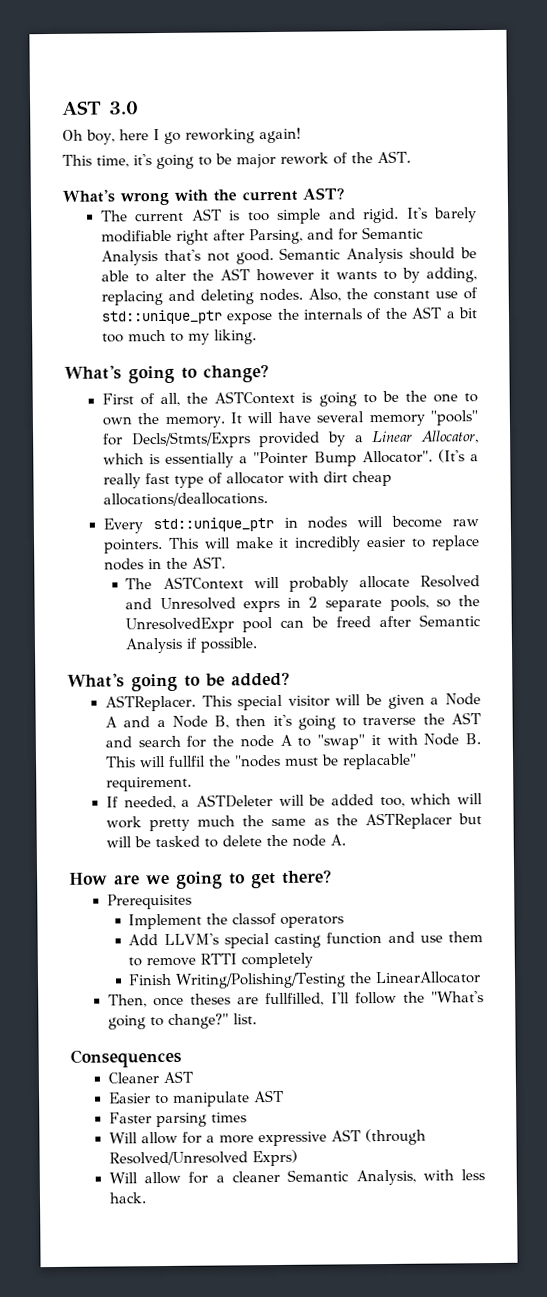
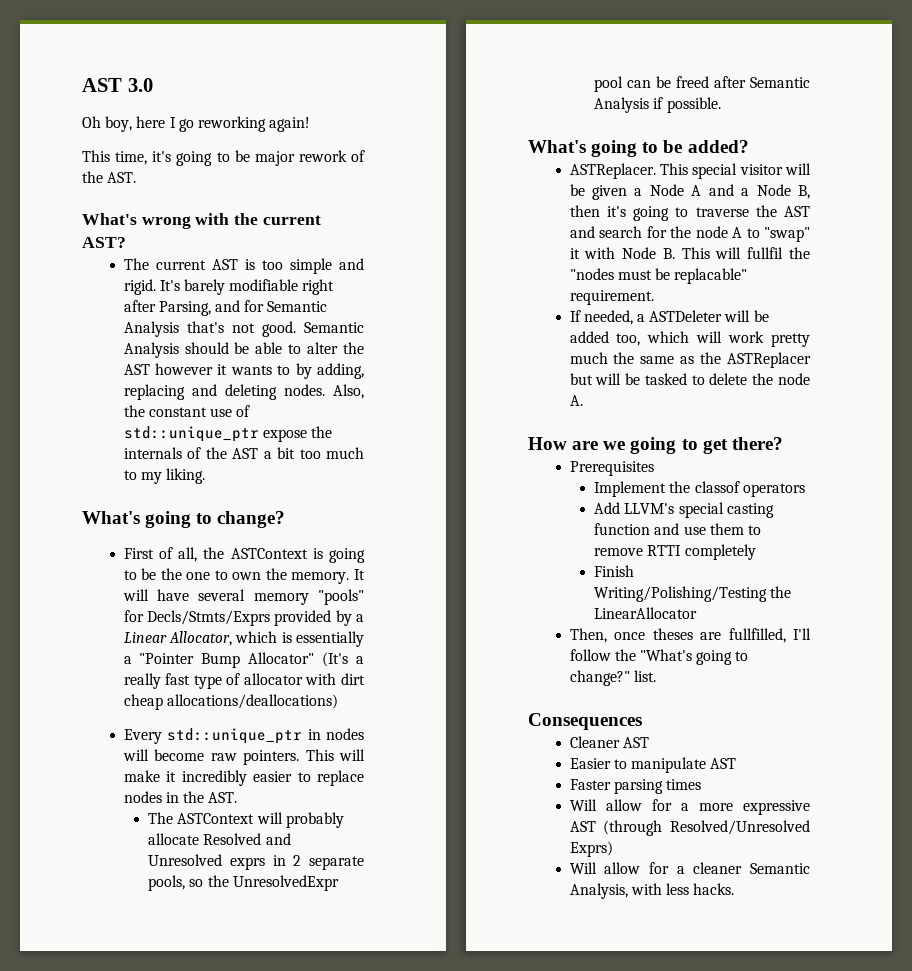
[361,450,433,464] Allocator". -> [248,652,315,664] Allocator"
[102,492,268,507] allocations/deallocations. -> [166,694,338,709] allocations/deallocations)
[108,1192,147,1204] hack. -> [693,883,735,895] hacks.

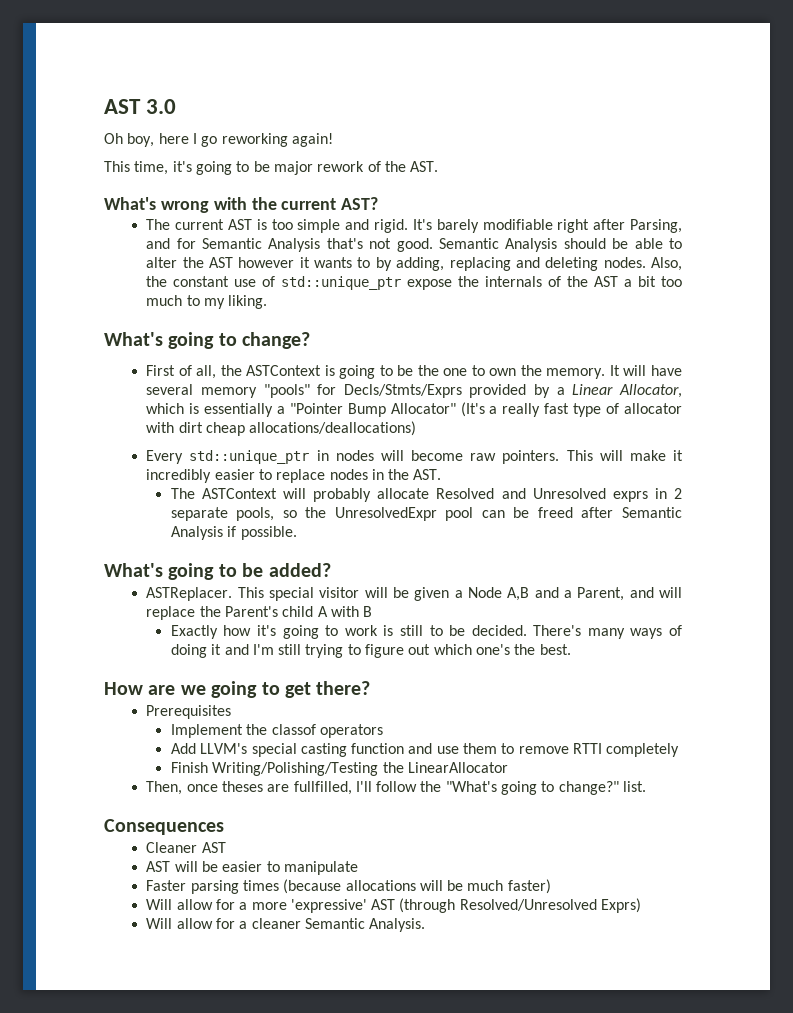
[691,185,702,196] A -> [507,587,530,601] A,B
[756,184,810,199] [569,205,810,221] [569,226,810,242] [569,247,810,259] [569,268,748,284] [569,290,654,305] [569,310,769,325] [569,331,810,347] [569,352,811,368] [569,373,810,385] [569,395,583,406] Node B, then it's going to traverse the AST and search for the node A to "swap" it with Node B. This will fullfil the "nodes must be replacable" requirement. // If needed, a ASTDeleter will be added too, which will work pretty much the same as the ASTReplacer but will be tasked to delete the node A. -> [577,587,683,601] [146,606,373,620] [170,625,683,639] [170,644,571,658] Parent, and will replace the Parent's child A with B // Exactly how it's going to work is still to be decided. There's many ways of doing it and I'm still trying to figure out which one's the best.
[569,758,611,769] Easier -> [146,861,263,872] AST will be easier
[710,758,737,769] AST -> (358, 868) none
(701, 784) none -> [283,879,551,894] (because allocations will be much faster)
[743,800,810,815] expressive -> [290,899,367,913] 'expressive'
[569,883,735,899] Analysis, with less hacks. -> [369,918,426,932] Analysis.

